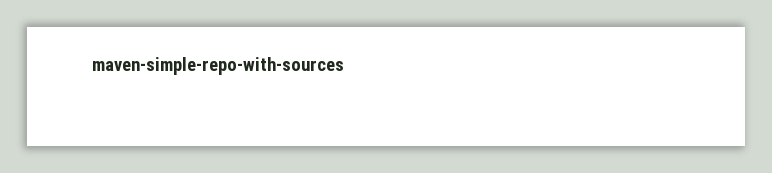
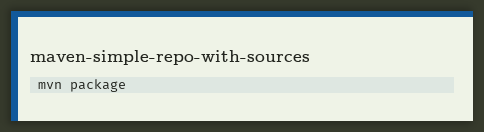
(344, 66) none -> [37,79,126,92] // mvn package

